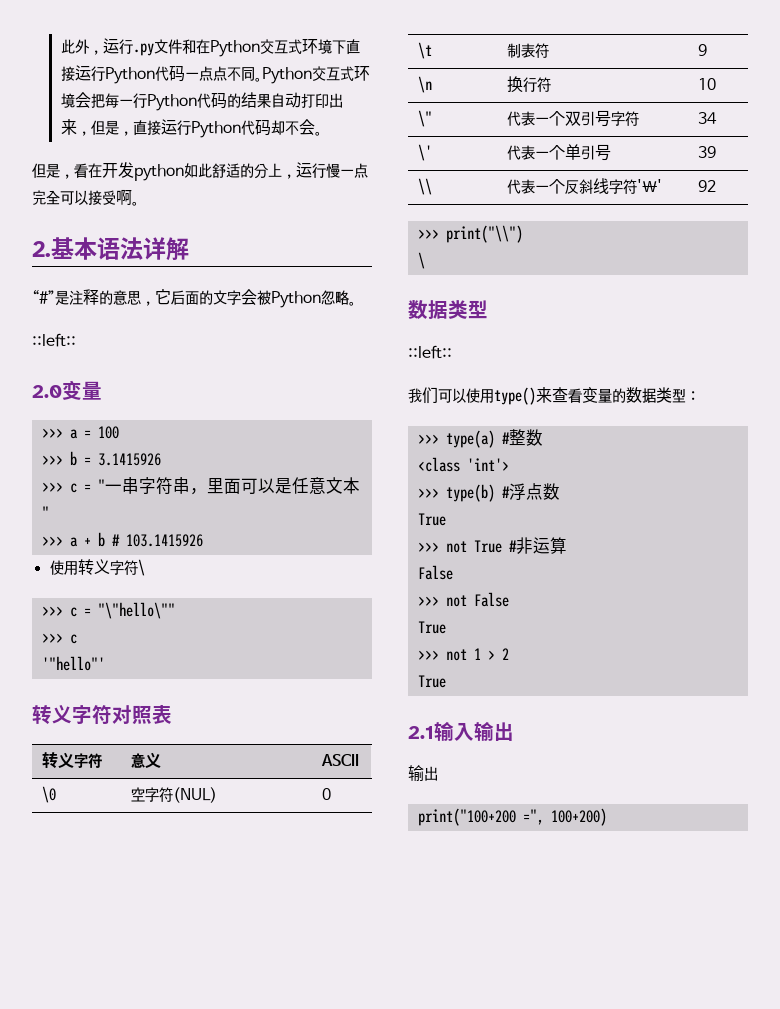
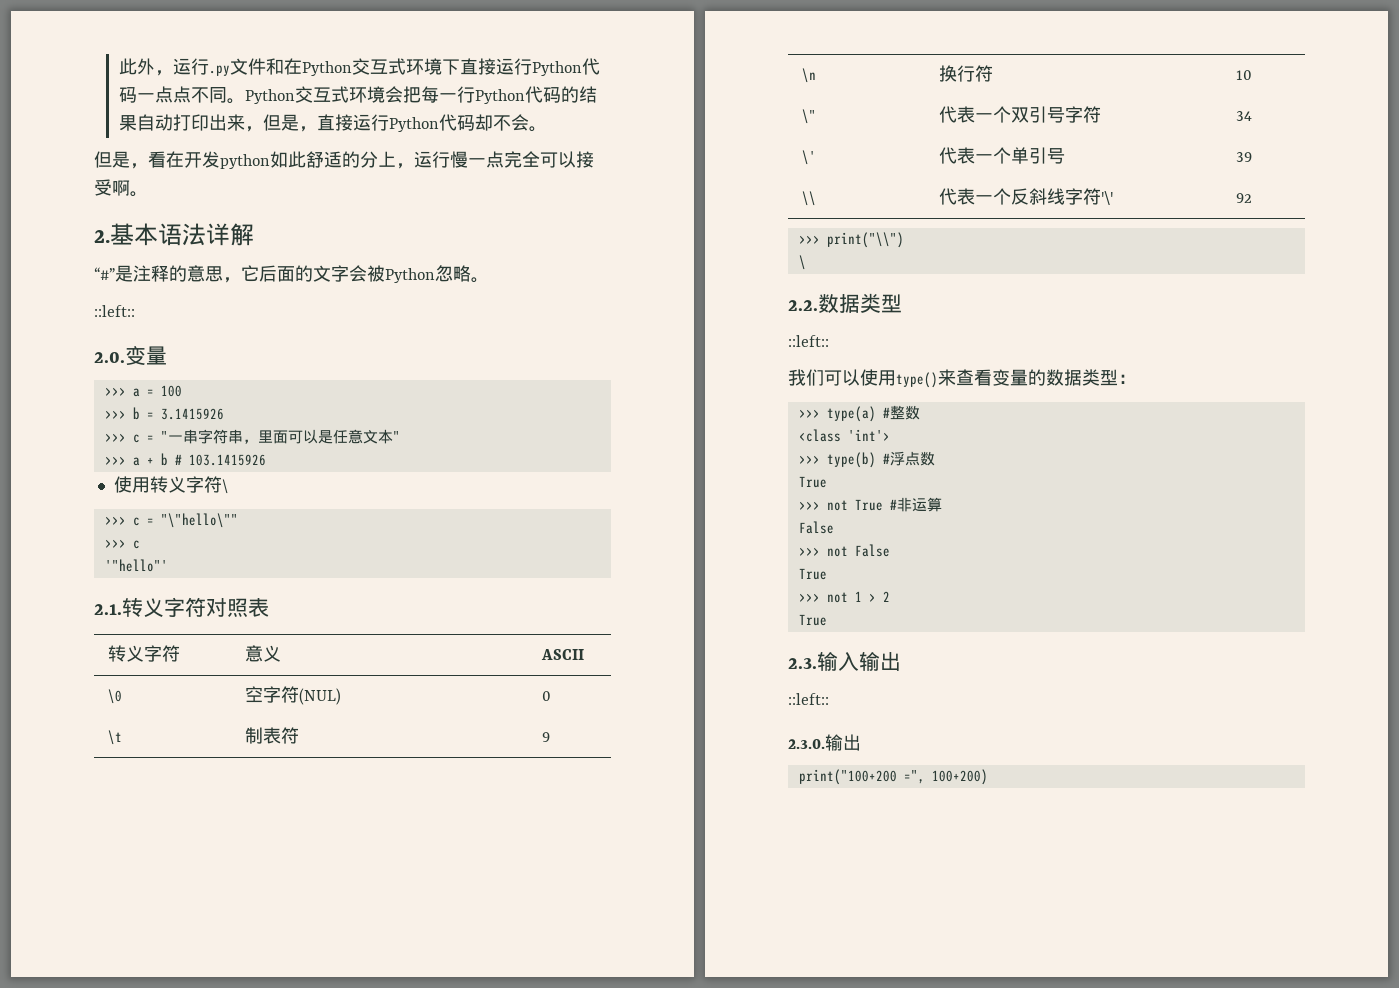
[32,385,62,398] 2.0 -> [94,352,125,363] 2.0.
(105, 663) none -> [94,604,122,615] 2.1.
(425, 260) none -> [788,300,818,311] 2.2.
[408,726,434,739] 2.1 -> [788,658,817,669] 2.3.
(514, 731) none -> [788,693,829,705] [788,739,825,749] ::left:: // 2.3.0.

